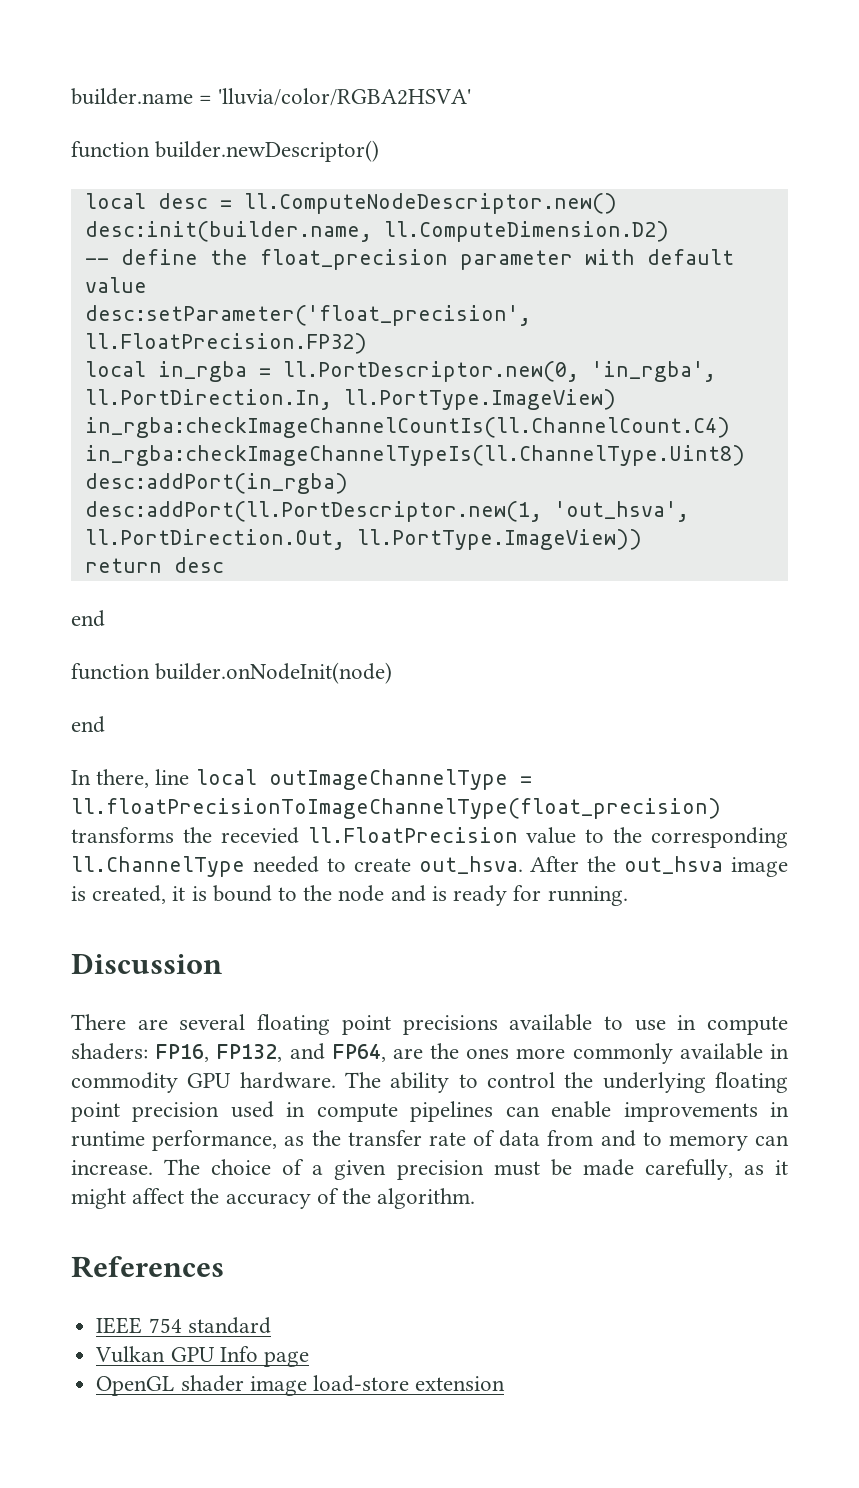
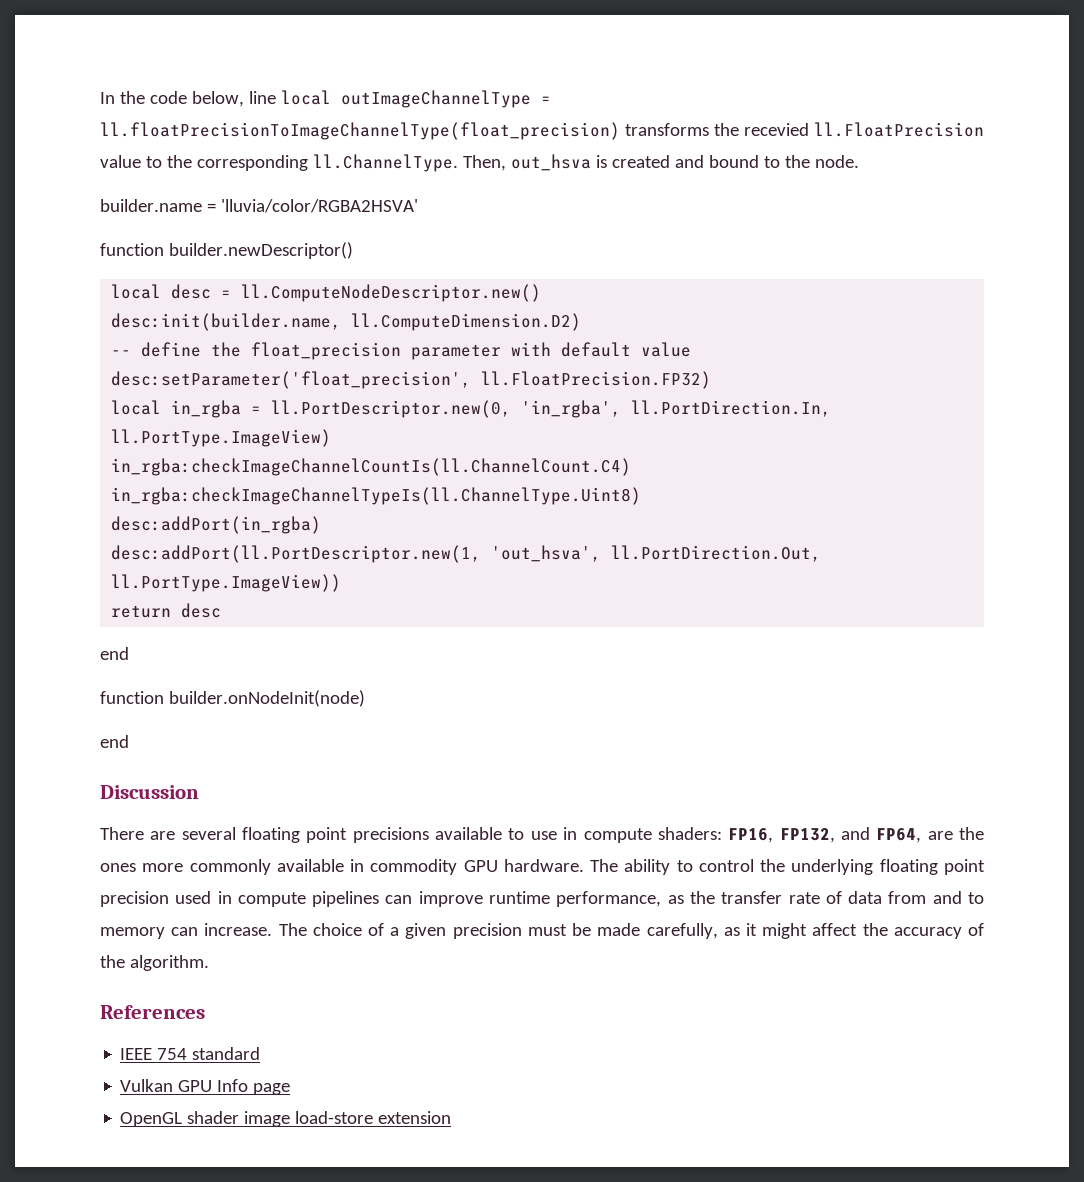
(71, 96) none -> [100,90,551,108] [100,122,984,140] [100,154,859,172] In the code below, line local outImageChannelType = ll.floatPrecisionToImageChannelType(float_precision) transforms the recevied ll.FloatPrecision value to the corresponding ll.ChannelType. Then, out_hsva is created and bound to the node. //
[71,769,532,790] [71,798,721,819] [71,827,788,848] [71,856,788,877] [71,885,628,906] // In there, line local outImageChannelType = ll.floatPrecisionToImageChannelType(float_precision) transforms the recevied ll.FloatPrecision value to the corresponding ll.ChannelType needed to create out_hsva. After the out_hsva image is created, it is bound to the node and is ready for running. -> (129, 741) none
[551,1101,789,1122] enable improvements in -> [418,891,483,907] improve

